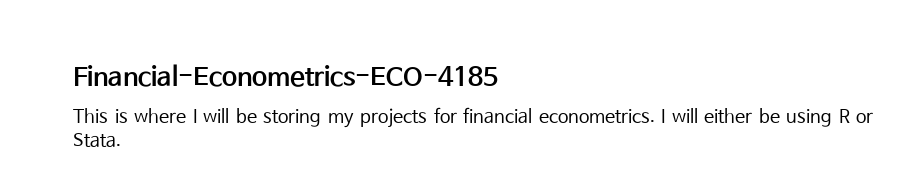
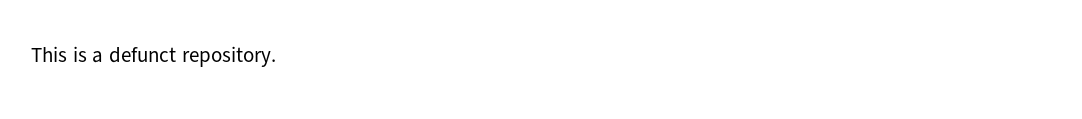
[73,64,498,87] Financial-Econometrics-ECO-4185 // -> (31, 54) none
[134,107,873,128] [73,133,121,148] where I will be storing my projects for financial econometrics. I will either be using R or Stata. -> [92,46,276,67] a defunct repository.

